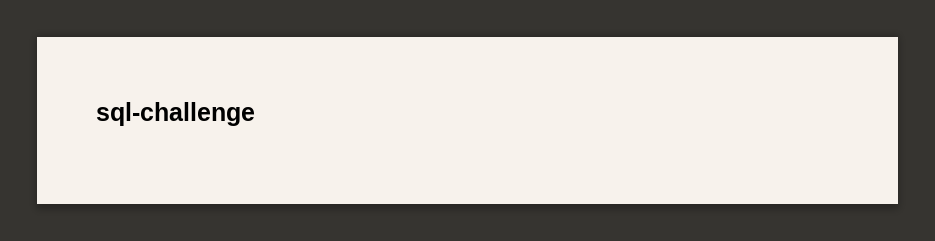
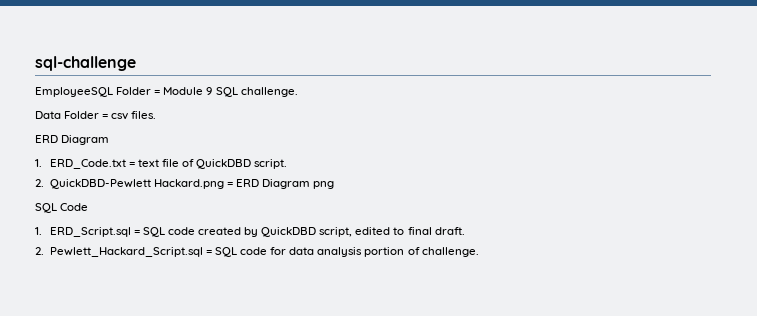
(255, 114) none -> [35,87,298,97] [35,111,157,120] [35,135,110,145] [35,159,288,169] [35,179,335,189] [35,203,89,213] [35,227,465,237] [35,247,479,257] // EmployeeSQL Folder = Module 9 SQL challenge. // Data Folder = csv files. // ERD Diagram // 1. ERD_Code.txt = text file of QuickDBD script. // 2. QuickDBD-Pewlett Hackard.png = ERD Diagram png // SQL Code // 1. ERD_Script.sql = SQL code created by QuickDBD script, edited to final draft. // 2. Pewlett_Hackard_Script.sql = SQL code for data analysis portion of challenge.

